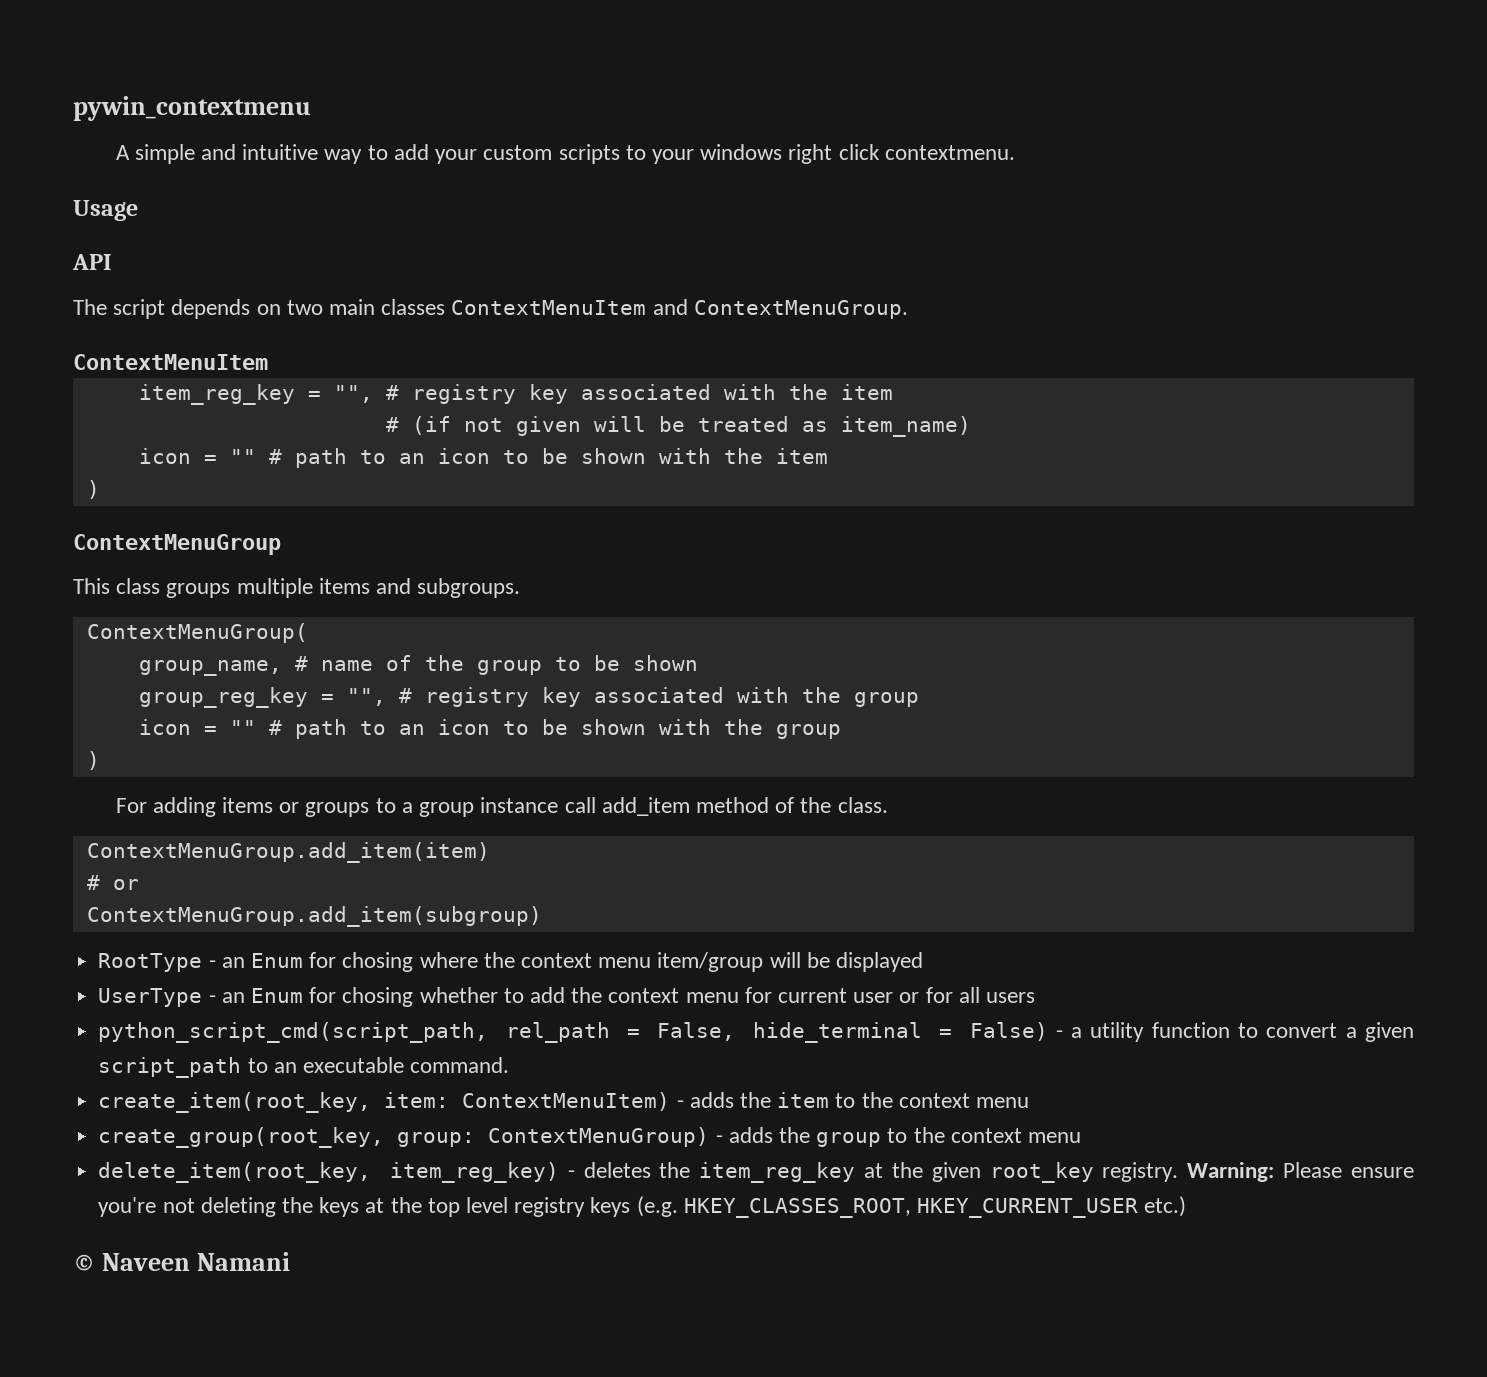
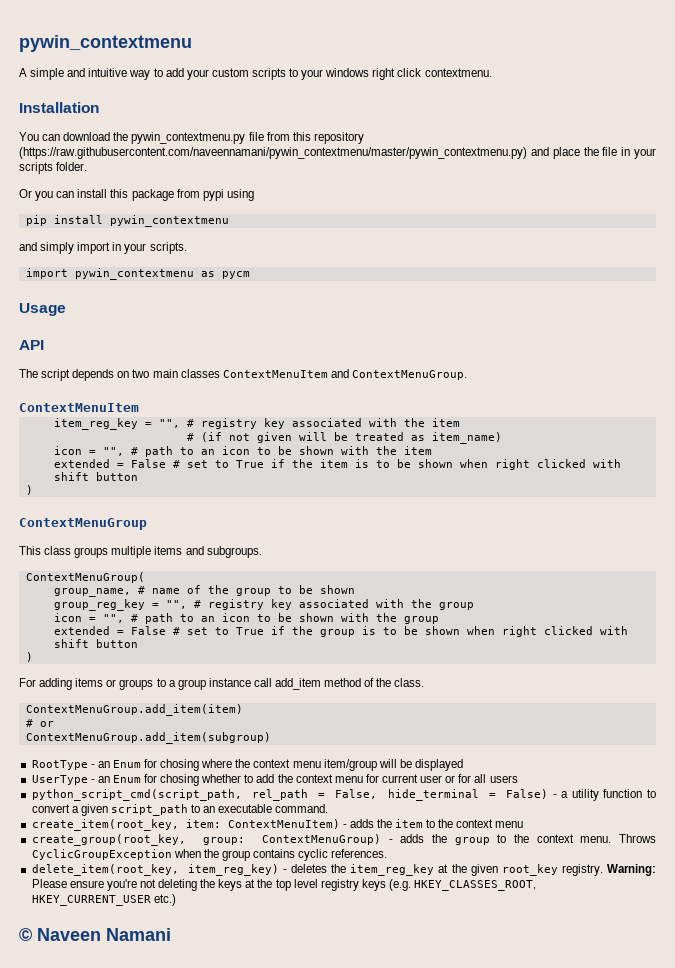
(1015, 152) none -> [19,102,99,113] [19,132,364,144] [19,147,657,159] [19,162,88,174] [19,189,254,201] [25,215,229,227] [19,242,187,254] [25,268,250,280] // Installation // You can download the pywin_contextmenu.py file from this repository (https://raw.githubusercontent.com/naveennamani/pywin_contextmenu/master/pywin_contextmenu.py) and place the file in your scripts folder. // Or you can install this package from pypi using // pip install pywin_contextmenu // and simply import in your scripts. // import pywin_contextmenu as pycm
[229,449,256,464] "" -> [102,447,124,456] "",
(828, 456) none -> [53,459,621,470] [53,472,138,481] // extended = False # set to True if the item is to be shown when right clicked with shift button
[229,720,256,735] "" -> [102,614,124,623] "",
(841, 731) none -> [53,626,628,637] [53,639,138,648] // extended = False # set to True if the group is to be shown when right clicked with shift button
[1027,1132,1081,1143] menu -> [580,834,656,843] [31,849,388,861] menu. Throws CyclicGroupException when the group contains cyclic references.

